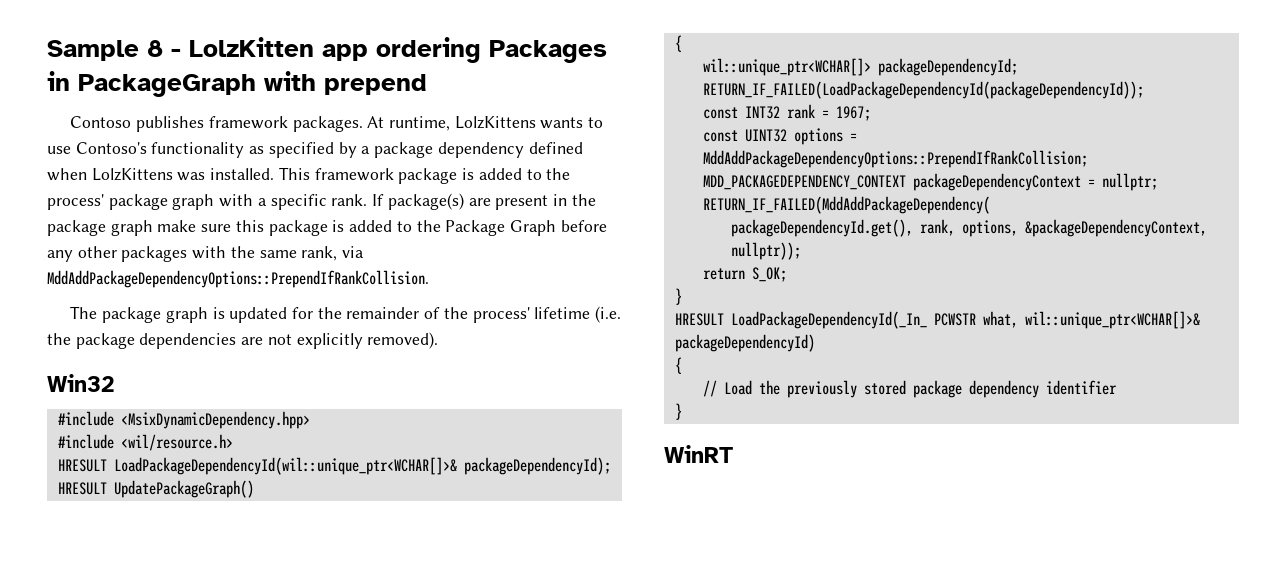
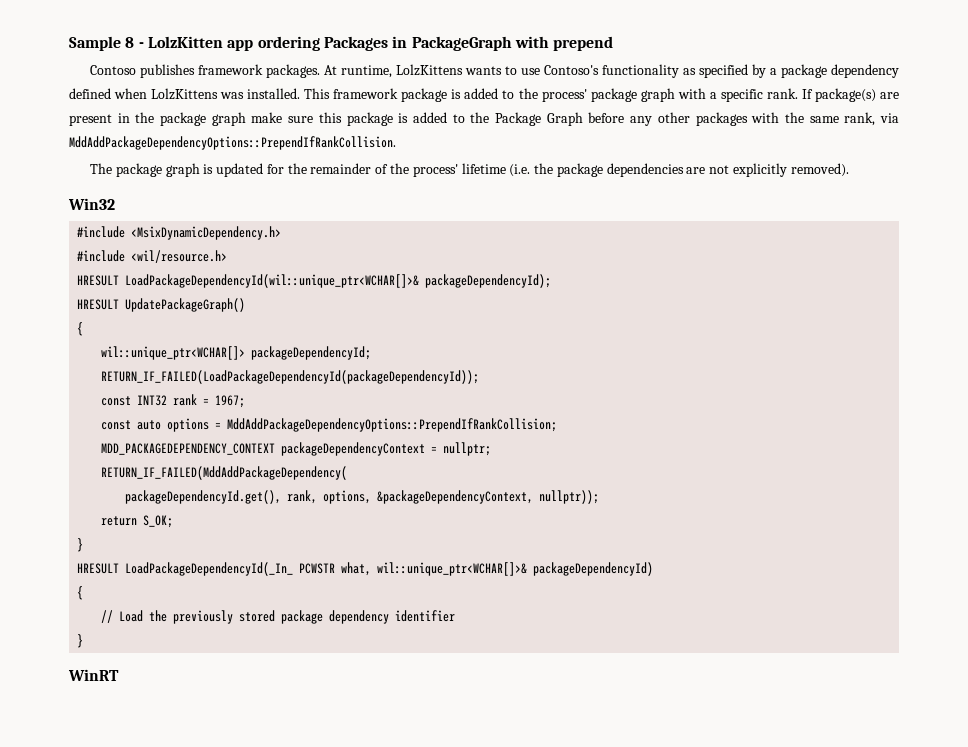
[120,411,310,429] <MsixDynamicDependency.hpp> -> [131,226,282,240] <MsixDynamicDependency.h>
[744,129,787,142] UINT32 -> [137,420,162,430] auto

